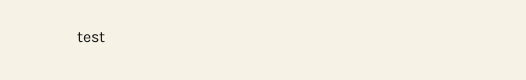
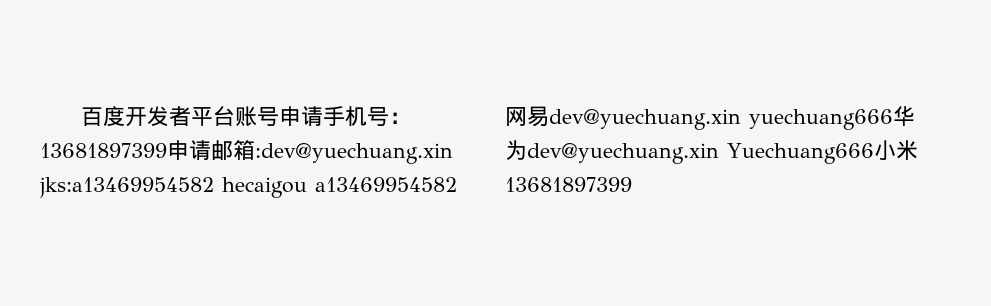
[77,32,105,43] test -> [80,106,411,127] [40,140,453,164] [39,177,457,198] [505,106,915,130] [505,140,918,164] [505,177,632,192] 百度开发者平台账号申请手机号：13681897399申请邮箱:dev@yuechuang.xin jks:a13469954582 hecaigou a13469954582网易dev@yuechuang.xin yuechuang666华为dev@yuechuang.xin Yuechuang666小米13681897399

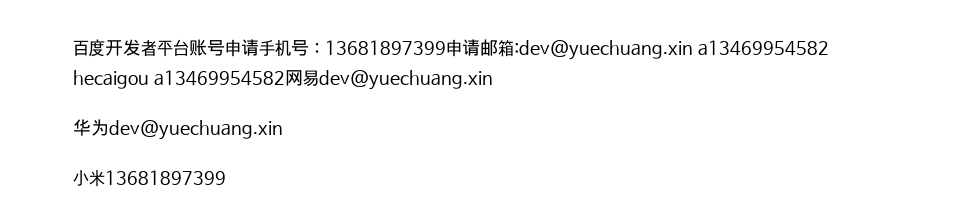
[39,177,214,198] jks:a13469954582 -> [697,40,829,56] a13469954582
[749,109,893,130] yuechuang666 -> (493, 80) //
[727,143,874,164] Yuechuang666 -> (283, 130) //

